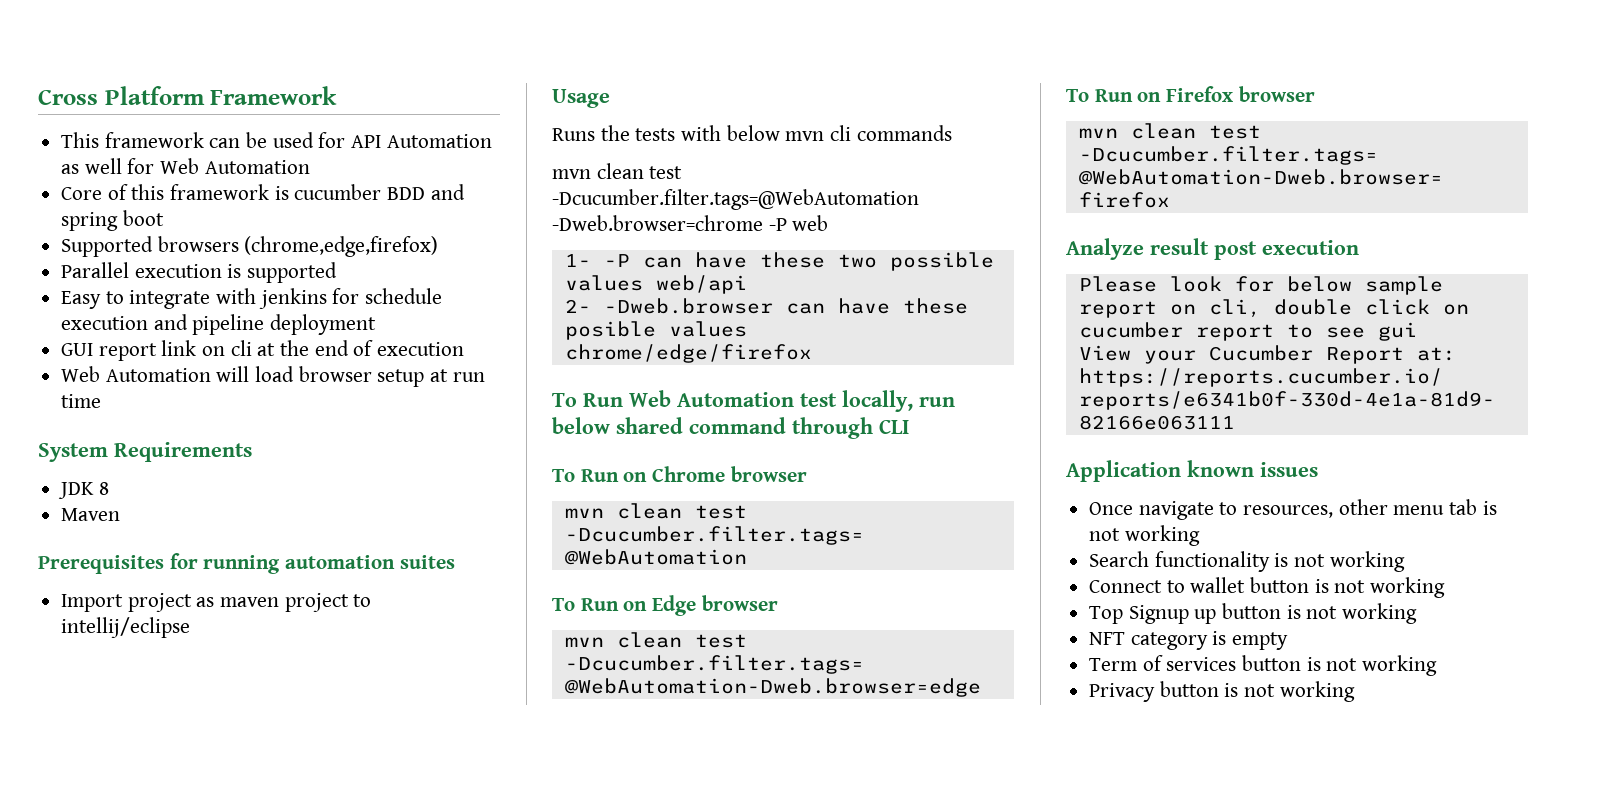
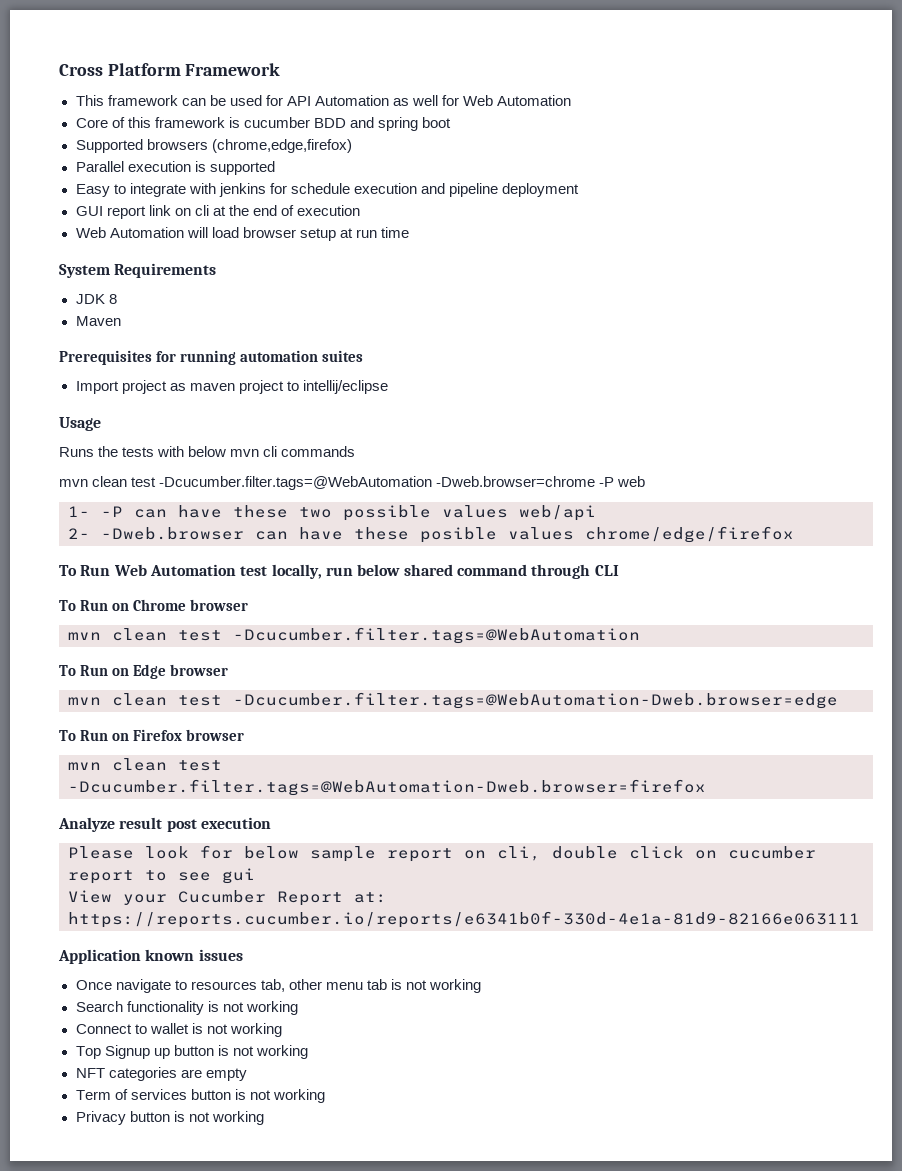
[1243,505,1334,518] resources, -> [190,979,285,992] resources tab,
[1250,577,1310,593] button -> (189, 1028) none
[1130,631,1227,650] category is -> [108,1067,202,1081] categories are

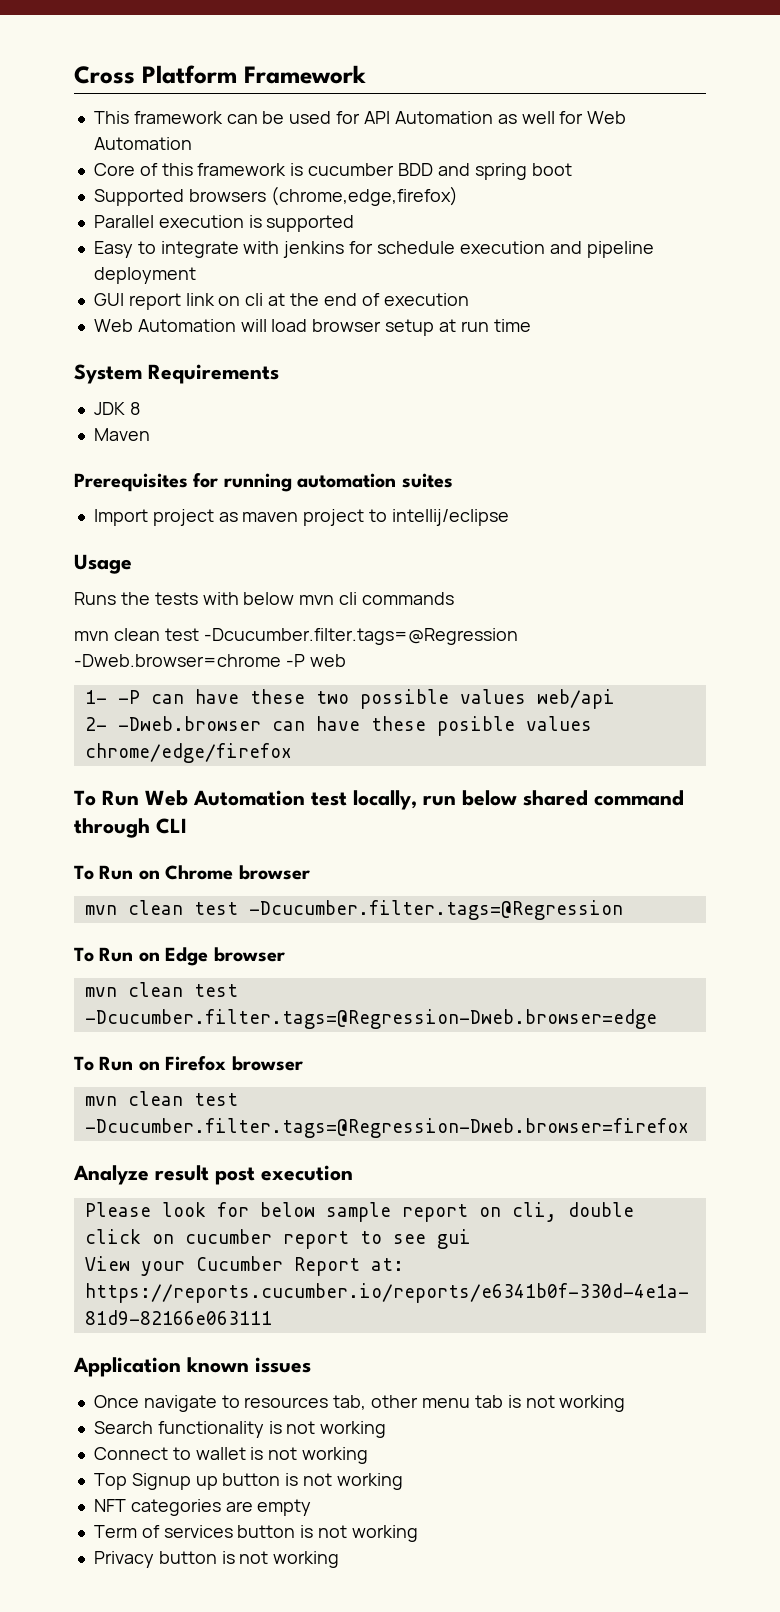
[159,476,433,490] -Dcucumber.filter.tags=@WebAutomation -> [203,628,518,645] -Dcucumber.filter.tags=@Regression
[233,627,640,644] -Dcucumber.filter.tags=@WebAutomation -> [248,900,623,920] -Dcucumber.filter.tags=@Regression
[233,692,838,709] -Dcucumber.filter.tags=@WebAutomation-Dweb.browser=edge -> [84,1009,657,1029] -Dcucumber.filter.tags=@Regression-Dweb.browser=edge
[68,779,706,796] -Dcucumber.filter.tags=@WebAutomation-Dweb.browser=firefox -> [84,1118,689,1138] -Dcucumber.filter.tags=@Regression-Dweb.browser=firefox

